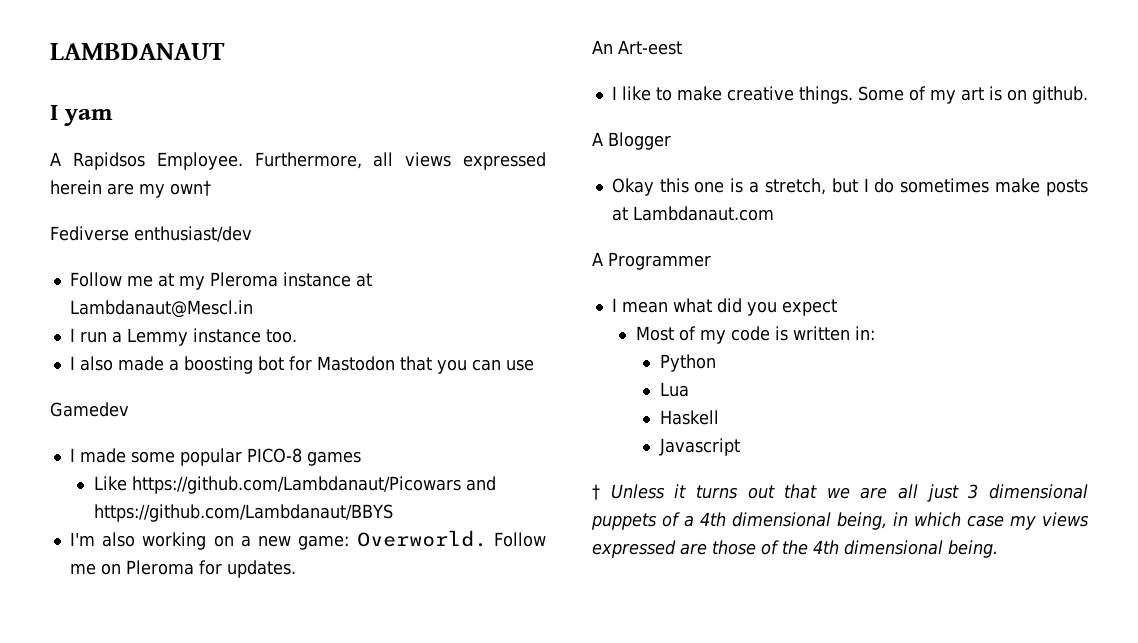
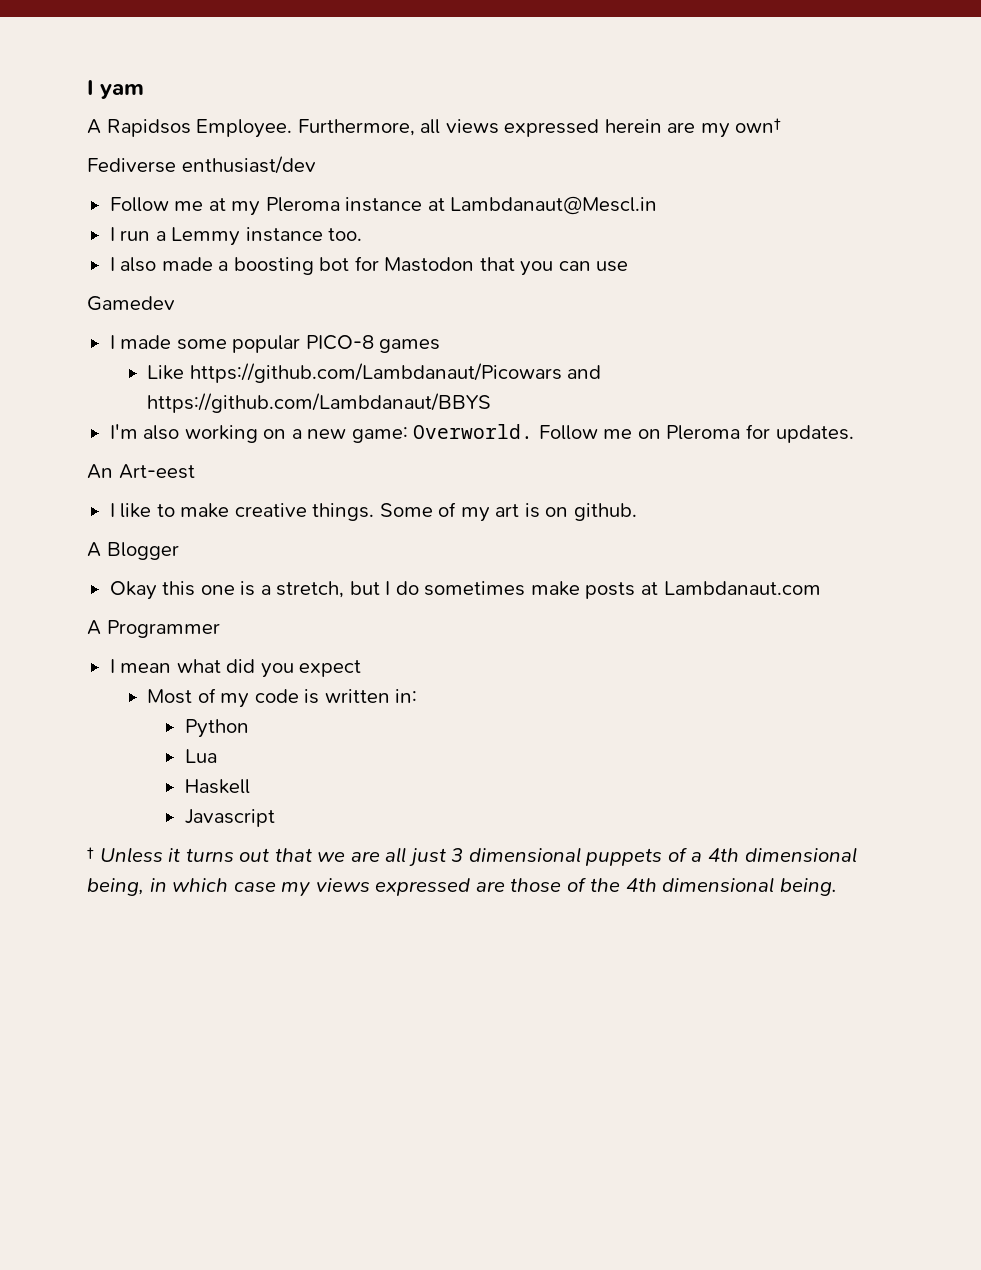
[50,43,225,60] LAMBDANAUT // -> (87, 87) none

